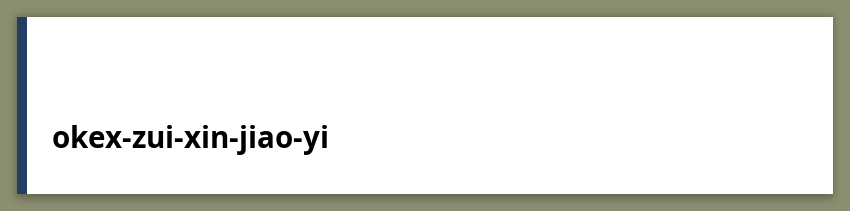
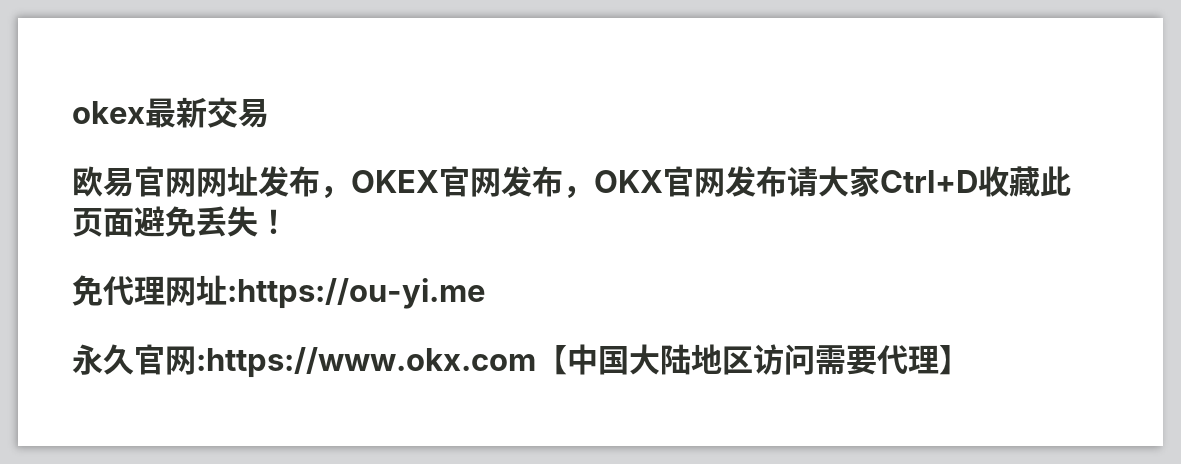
[52,125,329,155] okex-zui-xin-jiao-yi -> [72,97,269,128] [72,166,1071,199] [72,206,289,237] [72,275,485,309] [72,344,970,378] okex最新交易 // 欧易官网网址发布，OKEX官网发布，OKX官网发布请大家Ctrl+D收藏此页面避免丢失！ // 免代理网址:https://ou-yi.me // 永久官网:https://www.okx.com【中国大陆地区访问需要代理】

